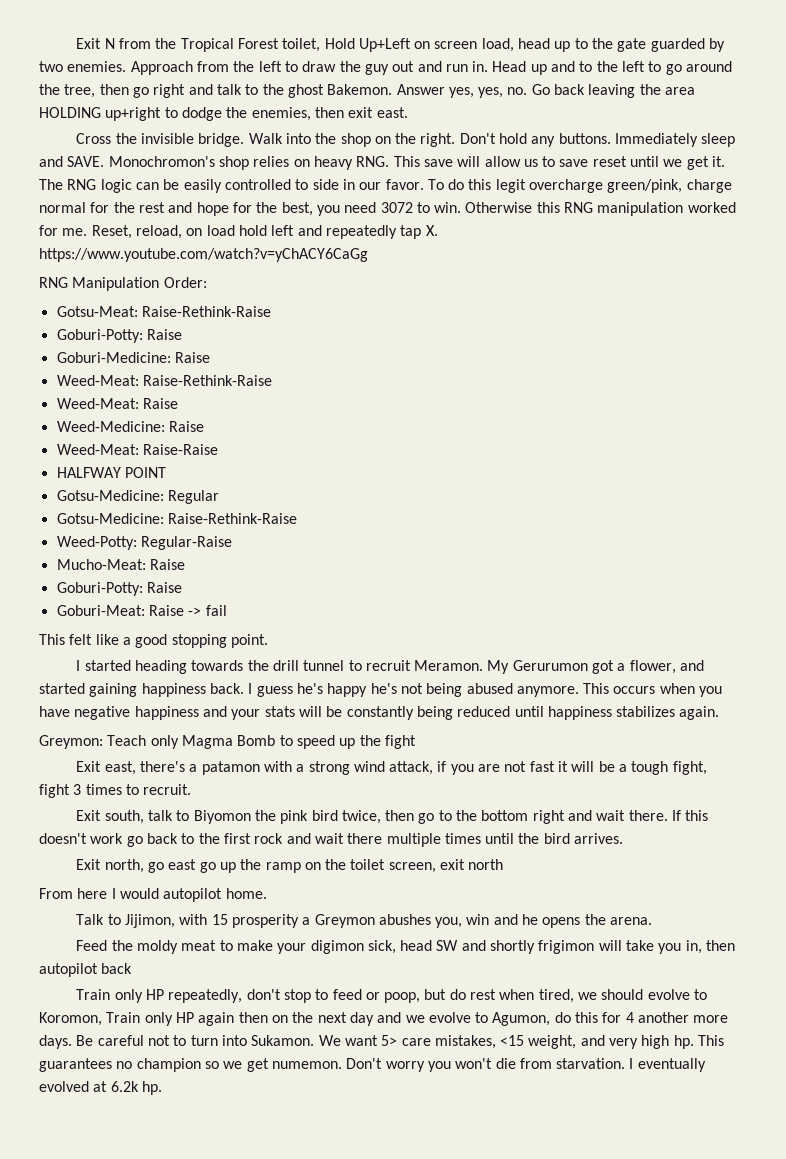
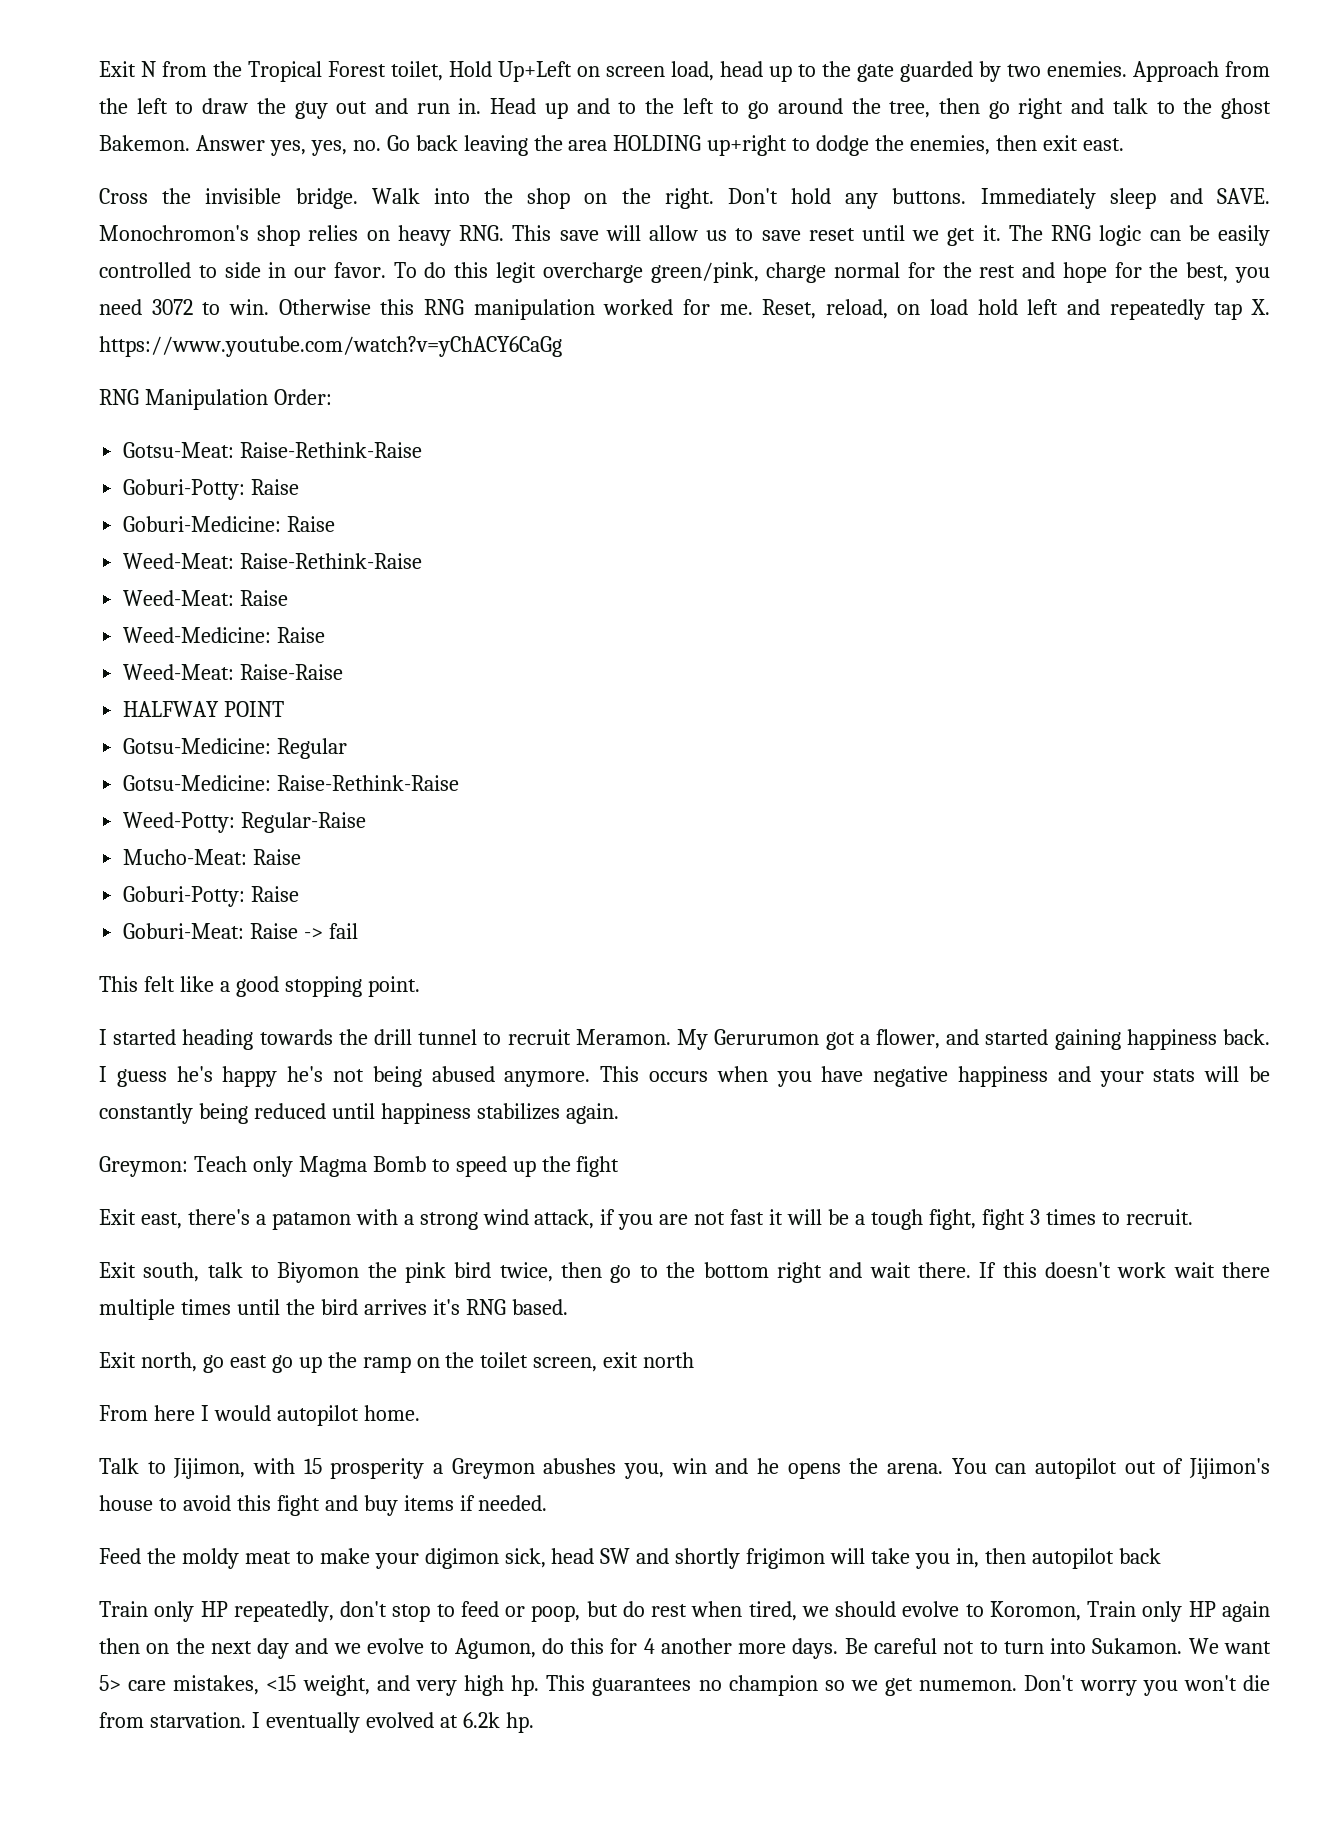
[126,833,311,847] go back to the first rock and -> (1167, 1270) none
[574,833,624,844] arrives. -> [363,1299,568,1315] arrives it's RNG based.
(653, 921) none -> [951,1458,1270,1479] [99,1495,548,1516] You can autopilot out of Jijimon's house to avoid this fight and buy items if needed.

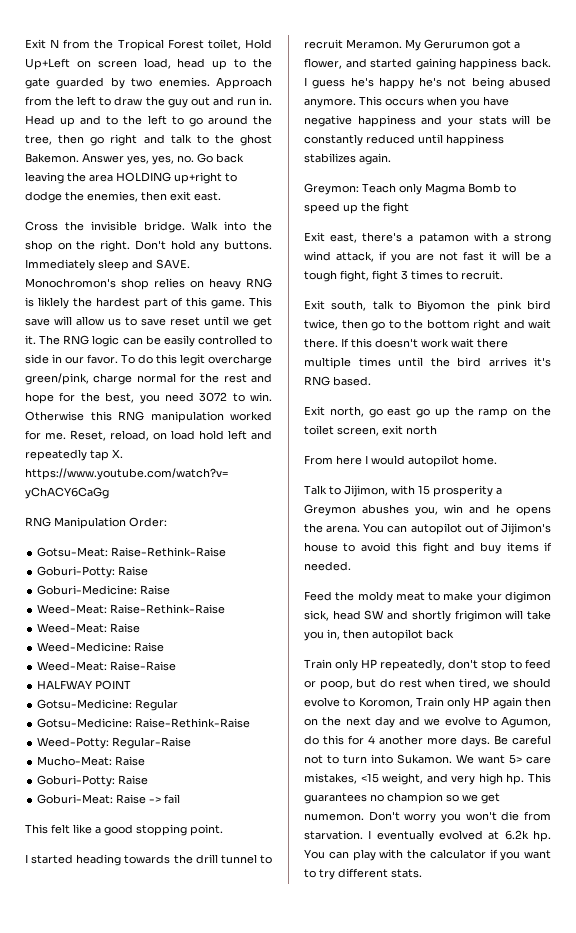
[459,225,505,241] RNG. -> [246,278,272,288] [25,297,246,309] RNG is liklely the hardest part of this game.
[198,1103,248,1124] being -> (363, 140) none
(534, 1722) none -> [304,849,551,861] [304,868,422,880] You can play with the calculator if you want to try different stats.

